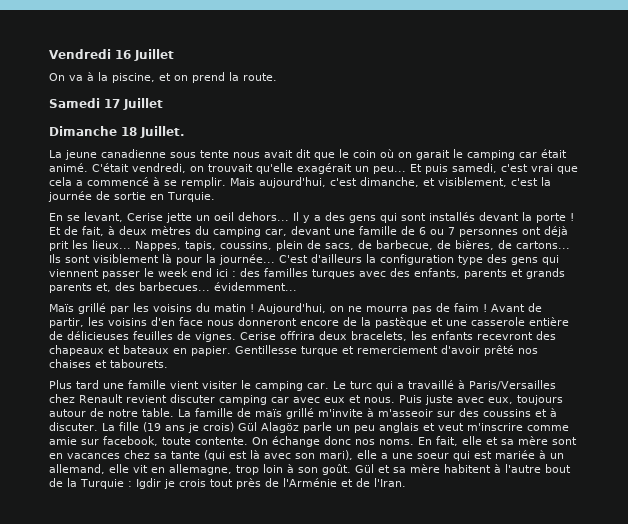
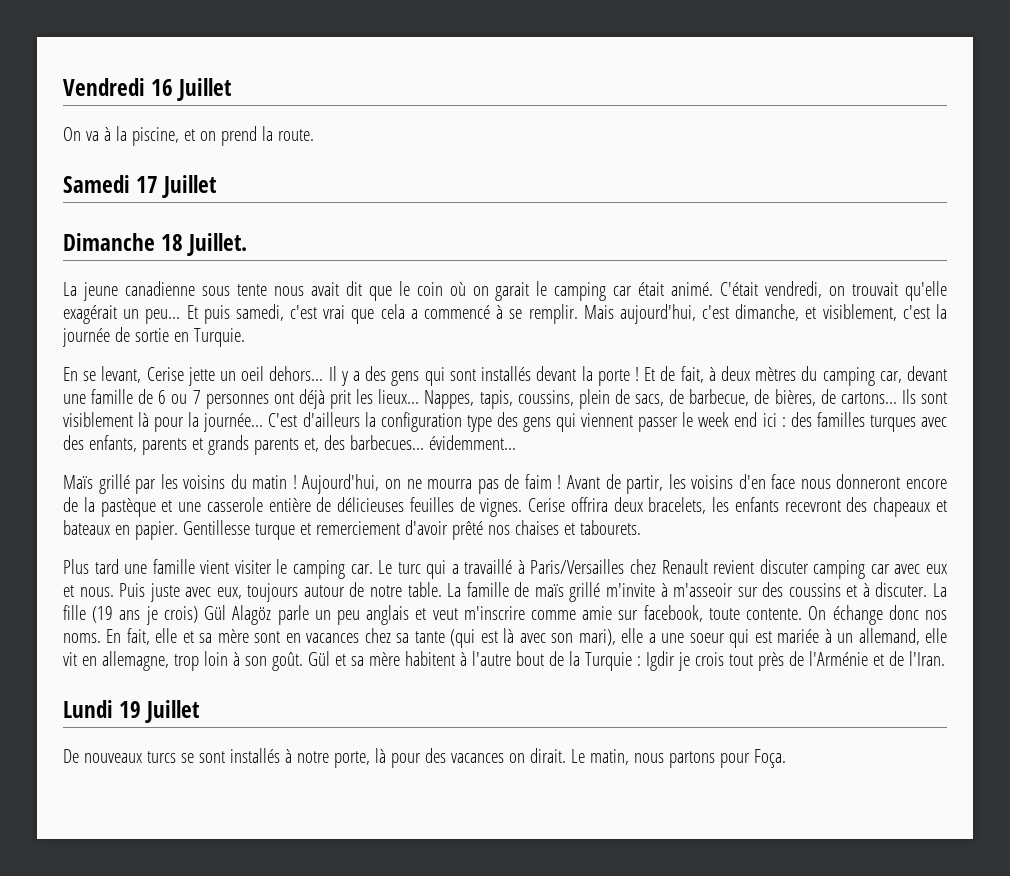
(406, 482) none -> [63,700,200,723] [63,748,786,768] // Lundi 19 Juillet // De nouveaux turcs se sont installés à notre porte, là pour des vacances on dirait. Le matin, nous partons pour Foça.

